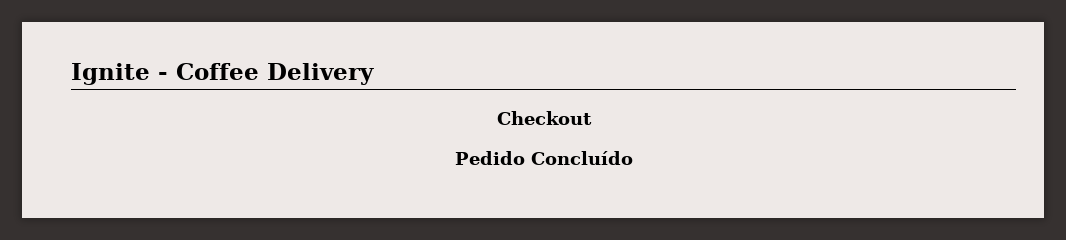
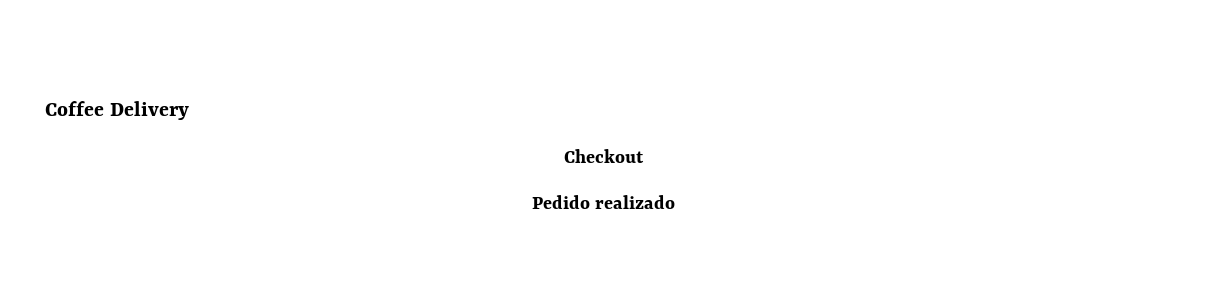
[71,63,168,85] Ignite - -> (45, 108) none
[530,151,633,165] Concluído -> [595,195,676,209] realizado

